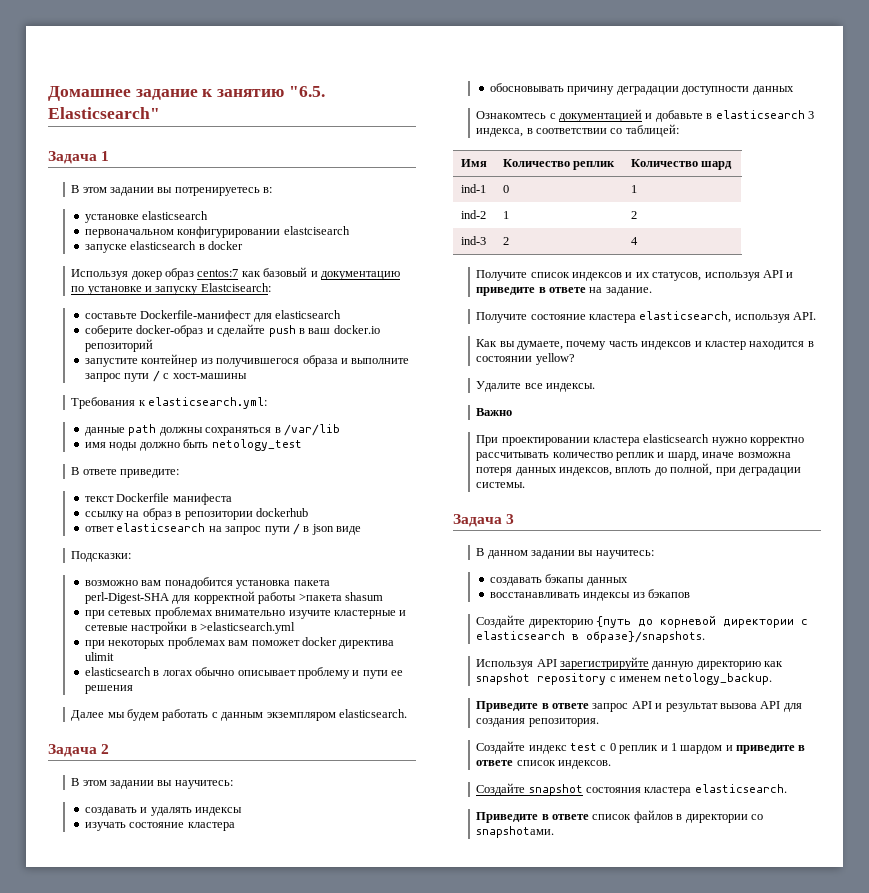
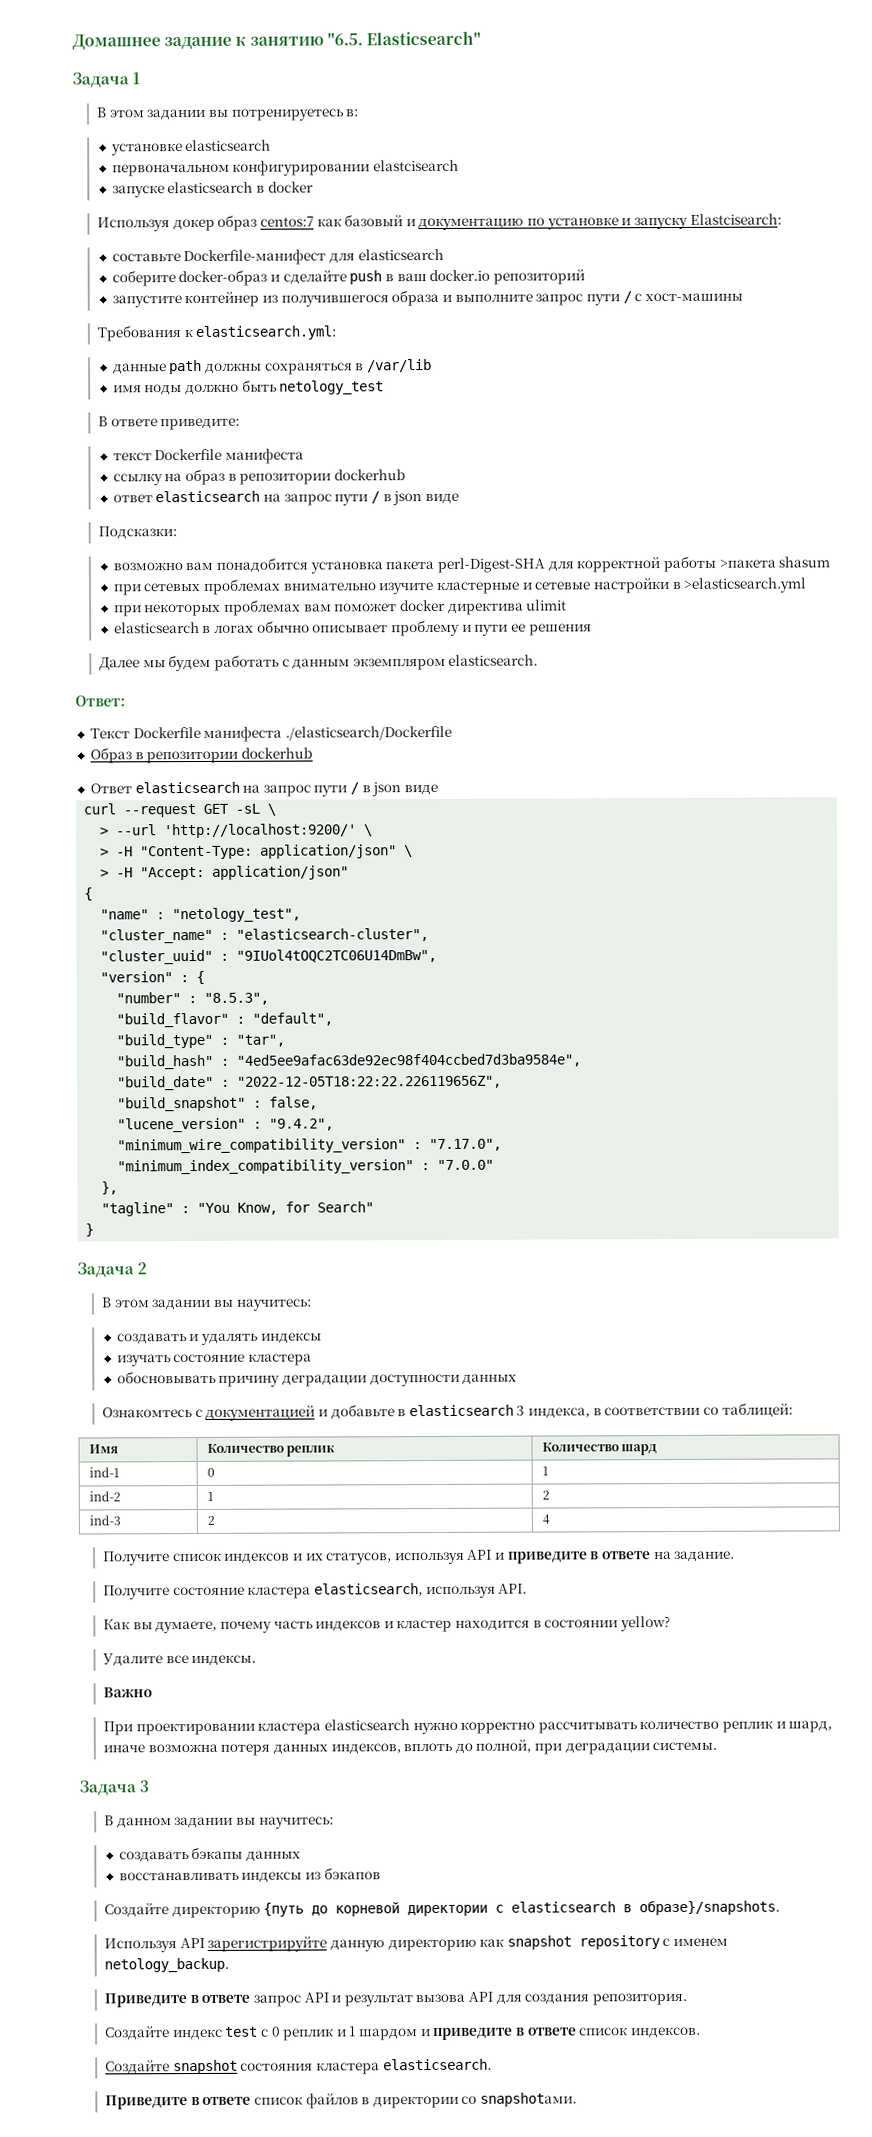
(407, 713) none -> [75,695,126,707] [89,725,452,742] [89,747,313,764] [89,781,439,797] [83,803,277,818] [99,823,374,839] [100,844,414,860] [100,865,350,881] [84,887,94,901] [100,907,302,923] [100,928,430,944] [100,948,438,965] [100,970,206,985] [116,992,270,1005] [116,1012,334,1028] [116,1033,286,1049] [116,1053,582,1070] [117,1075,503,1091] [117,1096,319,1112] [117,1117,335,1133] [117,1138,503,1154] [117,1159,495,1175] [101,1181,119,1195] [101,1201,375,1217] [85,1223,95,1237] // Ответ: // Текст Dockerfile манифеста ./elasticsearch/Dockerfile // Образ в репозитории dockerhub // Ответ elasticsearch на запрос пути / в json виде // curl --request GET -sL \ // > --url 'http://localhost:9200/' \ // > -H "Content-Type: application/json" \ // > -H "Accept: application/json" // { // "name" : "netology_test", // "cluster_name" : "elasticsearch-cluster", // "cluster_uuid" : "9IUol4tOQC2TC06U14DmBw", // "version" : { // "number" : "8.5.3", // "build_flavor" : "default", // "build_type" : "tar", // "build_hash" : "4ed5ee9afac63de92ec98f404ccbed7d3ba9584e", // "build_date" : "2022-12-05T18:22:22.226119656Z", // "build_snapshot" : false, // "lucene_version" : "9.4.2", // "minimum_wire_compatibility_version" : "7.17.0", // "minimum_index_compatibility_version" : "7.0.0" // }, // "tagline" : "You Know, for Search" // }

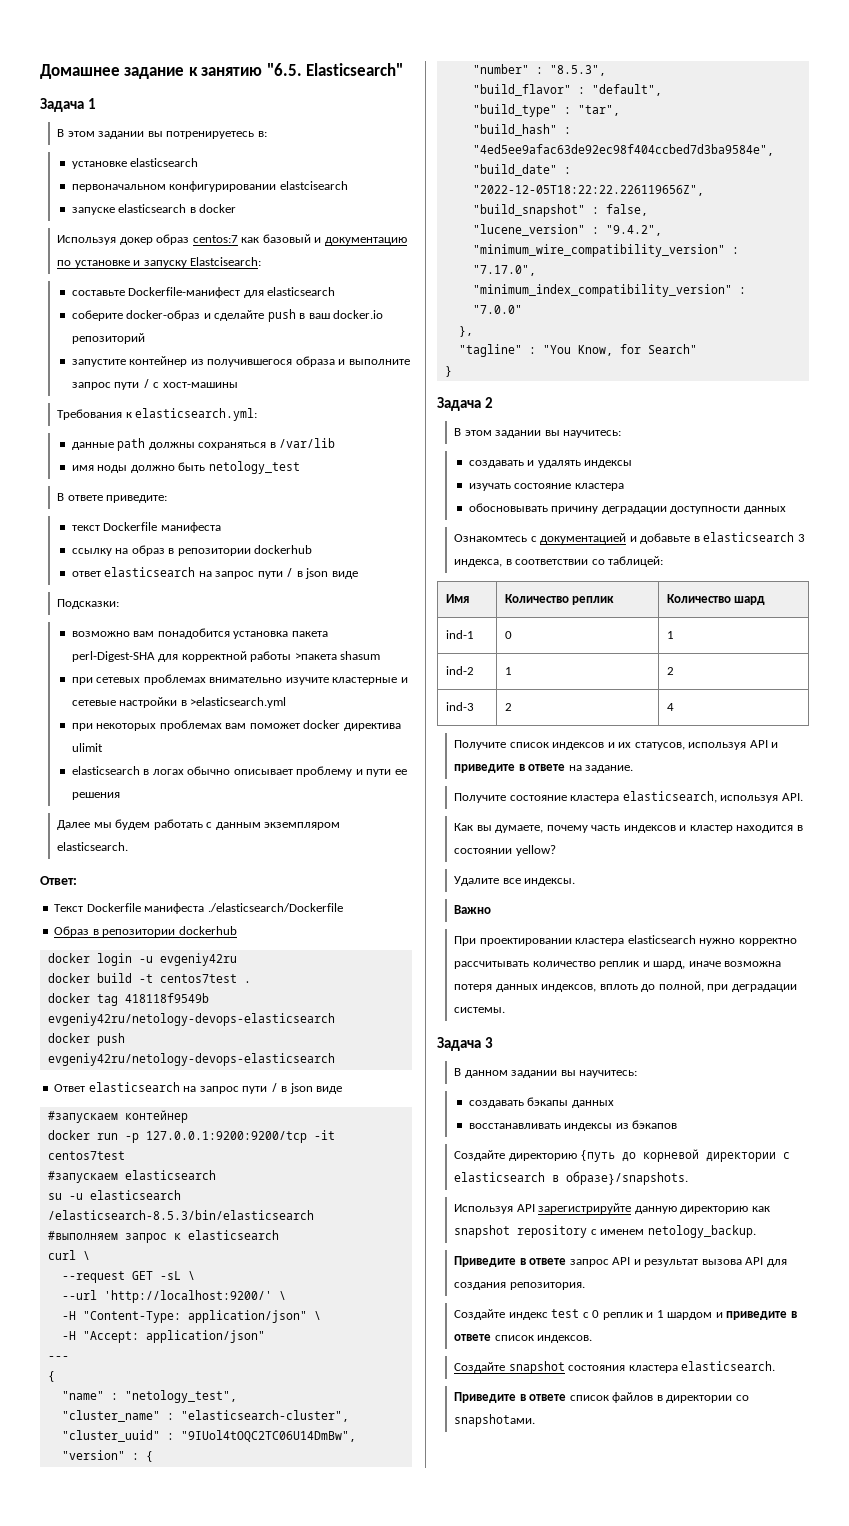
(313, 753) none -> [47,953,237,966] [47,973,251,983] [47,993,209,1006] [47,1013,335,1026] [47,1033,125,1046] [47,1053,335,1066] // docker login -u evgeniy42ru // docker build -t centos7test . // docker tag 418118f9549b evgeniy42ru/netology-devops-elasticsearch // docker push evgeniy42ru/netology-devops-elasticsearch
(439, 789) none -> [47,1110,188,1123] [47,1130,335,1143] [47,1151,125,1160] [47,1170,216,1183] [47,1190,181,1200] [47,1210,314,1220] [47,1230,279,1243] // #запускаем контейнер // docker run -p 127.0.0.1:9200:9200/tcp -it centos7test // #запускаем elasticsearch // su -u elasticsearch /elasticsearch-8.5.3/bin/elasticsearch // #выполняем запрос к elasticsearch
(117, 809) none -> [82,1251,90,1260] \ //
[99,827,110,836] > -> (195, 1275) none
[100,848,110,857] > -> (286, 1295) none
[100,869,110,878] > -> (321, 1315) none
(350, 872) none -> [47,1356,69,1360] // ---

